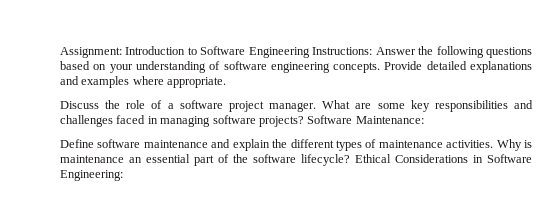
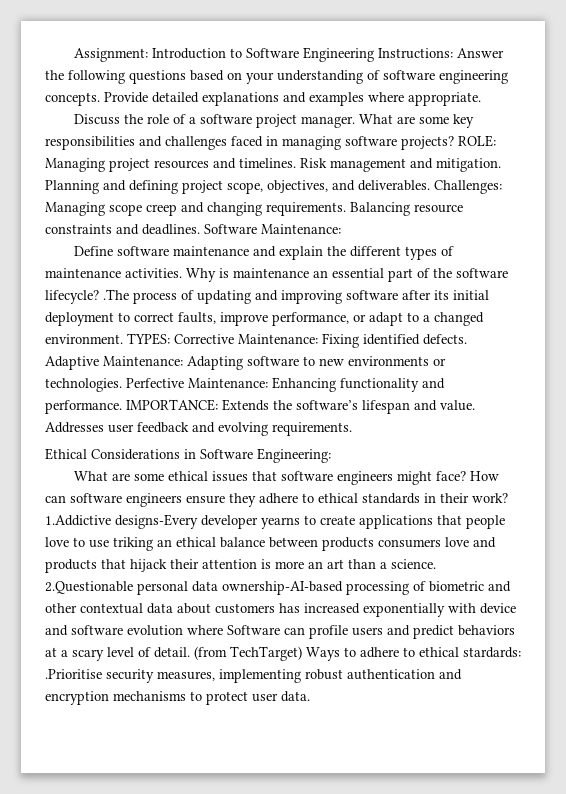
(304, 121) none -> [458,135,496,147] [45,158,501,172] [45,180,502,194] [45,202,463,216] [45,224,200,235] ROLE: Managing project resources and timelines. Risk management and mitigation. Planning and defining project scope, objectives, and deliverables. Challenges: Managing scope creep and changing requirements. Balancing resource constraints and deadlines.
(350, 160) none -> [103,289,489,304] [45,312,484,326] [45,333,467,348] [45,356,446,370] [45,377,445,392] [45,399,475,414] [45,422,352,436] .The process of updating and improving software after its initial deployment to correct faults, improve performance, or adapt to a changed environment. TYPES: Corrective Maintenance: Fixing identified defects. Adaptive Maintenance: Adapting software to new environments or technologies. Perfective Maintenance: Enhancing functionality and performance. IMPORTANCE: Extends the software’s lifespan and value. Addresses user feedback and evolving requirements. //
(123, 175) none -> [74,471,500,485] [45,493,508,507] [45,514,505,529] [45,537,496,551] [45,559,436,573] [45,581,511,595] [45,603,516,617] [45,625,515,639] [45,646,521,661] [45,669,462,683] [45,691,310,705] // What are some ethical issues that software engineers might face? How can software engineers ensure they adhere to ethical standards in their work? 1.Addictive designs-Every developer yearns to create applications that people love to use triking an ethical balance between products consumers love and products that hijack their attention is more an art than a science. 2.Questionable personal data ownership-AI-based processing of biometric and other contextual data about customers has increased exponentially with device and software evolution where Software can profile users and predict behaviors at a scary level of detail. (from TechTarget) Ways to adhere to ethical stardards: .Prioritise security measures, implementing robust authentication and encryption mechanisms to protect user data.

